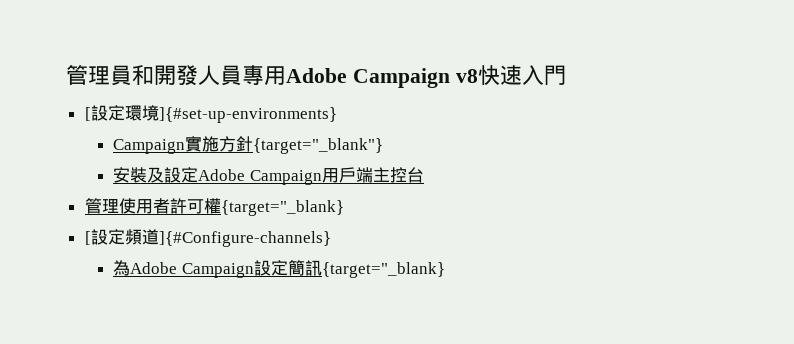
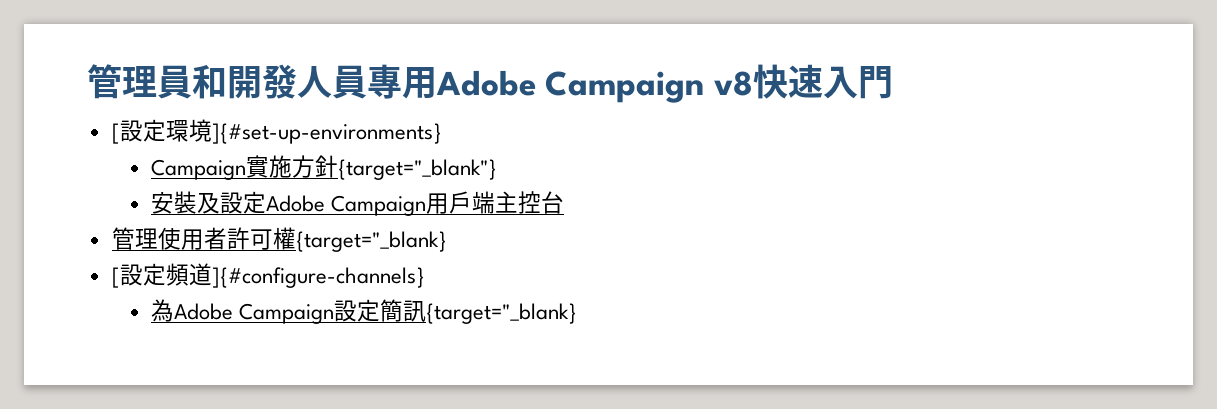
[158,231,331,247] ]{#Configure-channels} -> [211,267,425,288] ]{#configure-channels}

